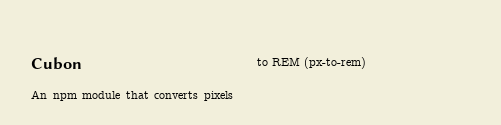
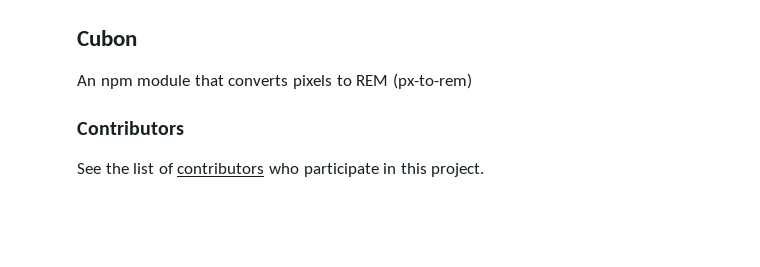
(366, 63) none -> [77,121,184,135] [77,163,485,177] // Contributors // See the list of contributors who participate in this project.

